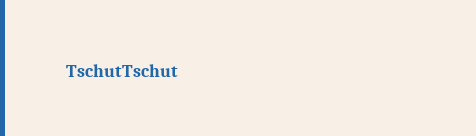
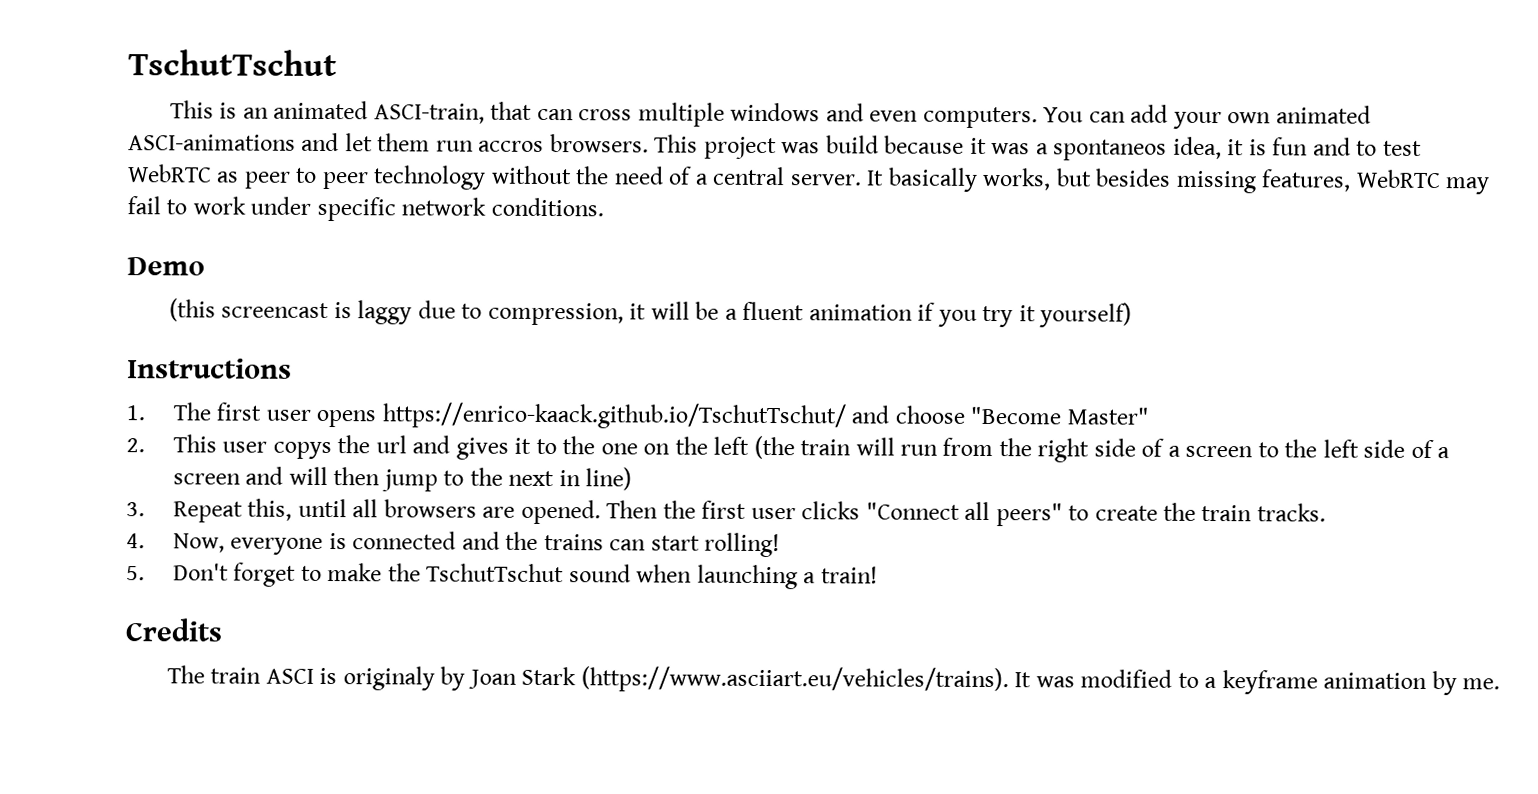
[66,64,178,77] TschutTschut -> [128,49,337,77] [170,100,1371,130] [128,132,1422,161] [127,164,1491,195] [127,196,604,222] [127,257,205,276] [169,298,1133,328] [127,358,292,379] [126,402,1149,430] [126,434,1451,463] [172,466,633,492] [126,498,1326,527] [126,531,781,558] [126,562,878,590] [125,618,222,642] [167,665,1501,696] TschutTschut // This is an animated ASCI-train, that can cross multiple windows and even computers. You can add your own animated ASCI-animations and let them run accros browsers. This project was build because it was a spontaneos idea, it is fun and to test WebRTC as peer to peer technology without the need of a central server. It basically works, but besides missing features, WebRTC may fail to work under specific network conditions. // Demo // (this screencast is laggy due to compression, it will be a fluent animation if you try it yourself) // Instructions // 1. The first user opens https://enrico-kaack.github.io/TschutTschut/ and choose "Become Master" // 2. This user copys the url and gives it to the one on the left (the train will run from the right side of a screen to the left side of a screen and will then jump to the next in line) // 3. Repeat this, until all browsers are opened. Then the first user clicks "Connect all peers" to create the train tracks. // 4. Now, everyone is connected and the trains can start rolling! // 5. Don't forget to make the TschutTschut sound when launching a train! // Credits // The train ASCI is originaly by Joan Stark (https://www.asciiart.eu/vehicles/trains). It was modified to a keyframe animation by me.

